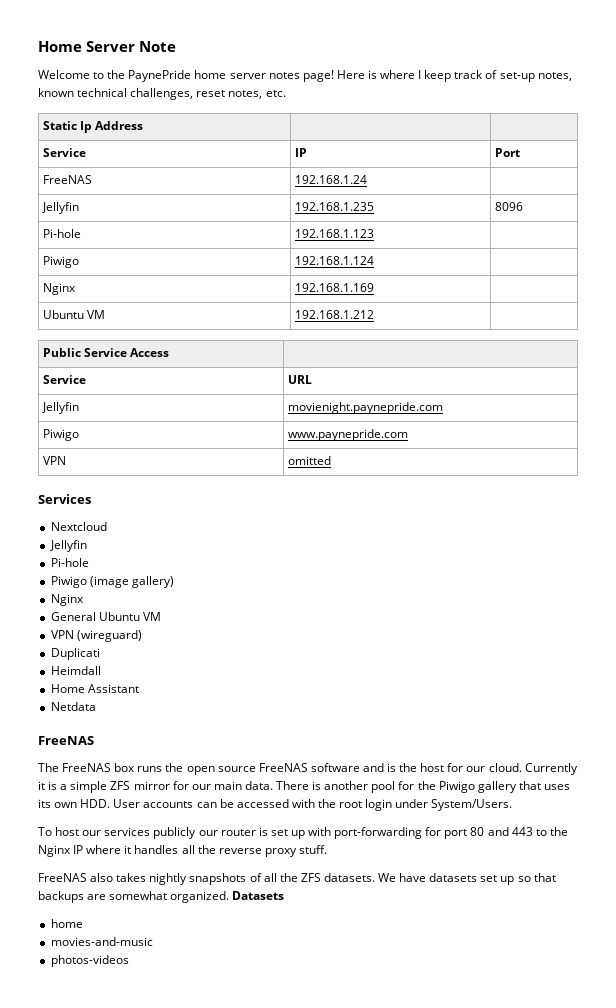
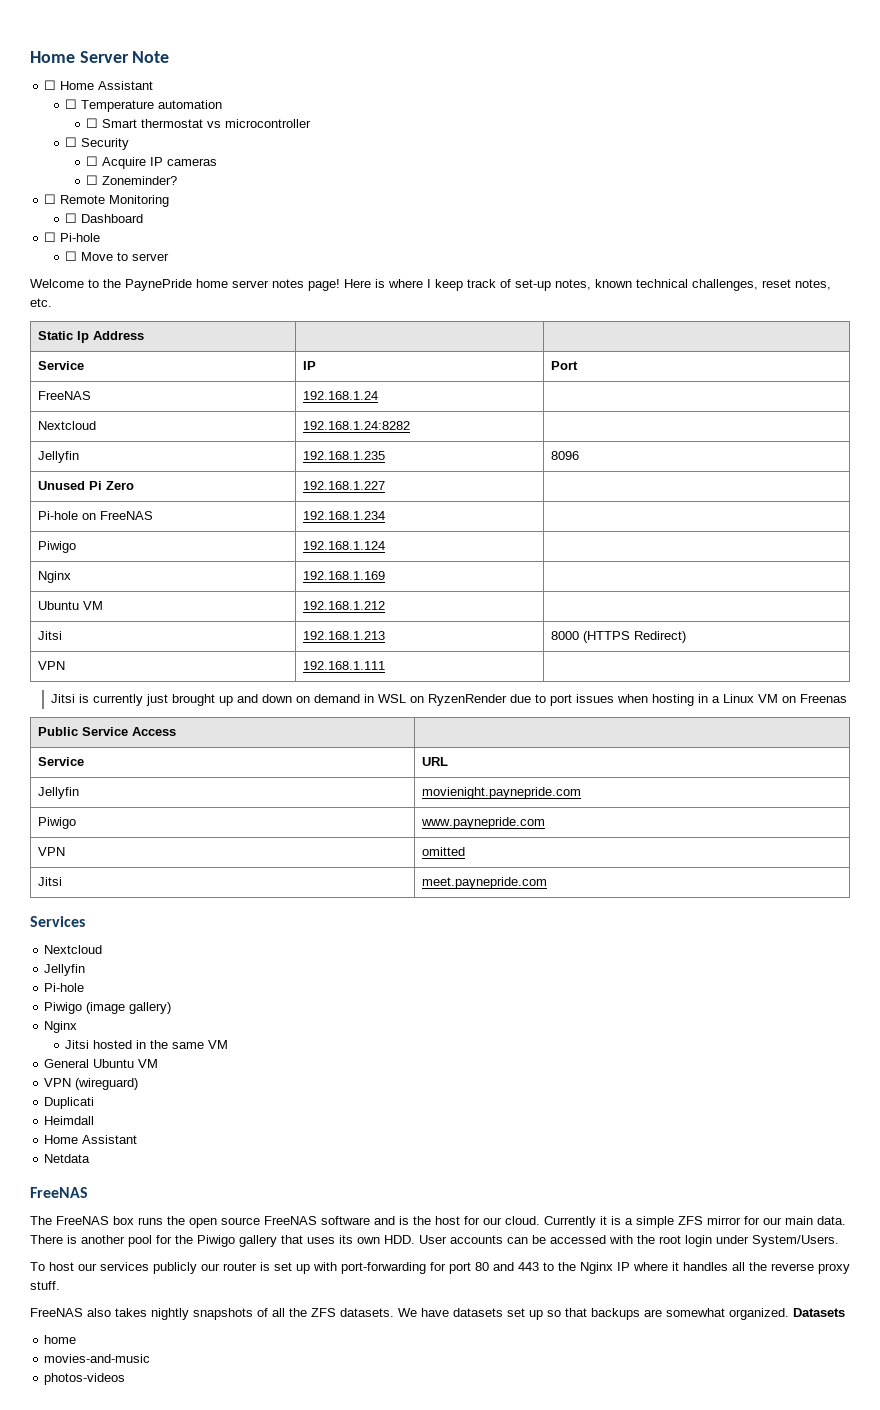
(176, 46) none -> [44,80,154,90] [65,99,223,112] [86,118,312,128] [65,137,130,150] [86,156,218,169] [86,175,178,185] [44,194,170,207] [65,213,144,223] [44,232,101,242] [65,251,170,261] // ☐ Home Assistant // ☐ Temperature automation // ☐ Smart thermostat vs microcontroller // ☐ Security // ☐ Acquire IP cameras // ☐ Zoneminder? // ☐ Remote Monitoring // ☐ Dashboard // ☐ Pi-hole // ☐ Move to server
(367, 179) none -> [37,421,96,430] [302,421,410,430] // Nextcloud | 192.168.1.24:8282 |
[42,229,81,238] [294,229,374,238] Pi-hole | 192.168.1.123 -> [37,481,134,490] [302,481,385,490] [37,511,153,520] [302,511,385,520] Unused Pi Zero | 192.168.1.227 | // Pi-hole on FreeNAS | 192.168.1.234
(374, 314) none -> [37,631,62,640] [302,631,385,640] [550,631,686,643] [37,661,65,670] [302,661,385,670] [50,694,847,706] // Jitsi | 192.168.1.213 | 8000 (HTTPS Redirect) // VPN | 192.168.1.111 | // Jitsi is currently just brought up and down on demand in WSL on RyzenRender due to port issues when hosting in a Linux VM on Freenas
(331, 460) none -> [37,877,62,886] [421,877,547,889] // Jitsi | meet.paynepride.com
(84, 600) none -> [65,1040,229,1049] // Jitsi hosted in the same VM

